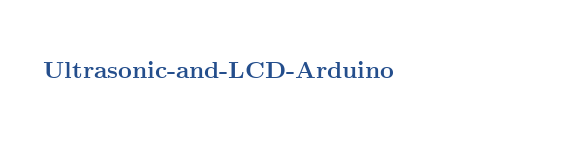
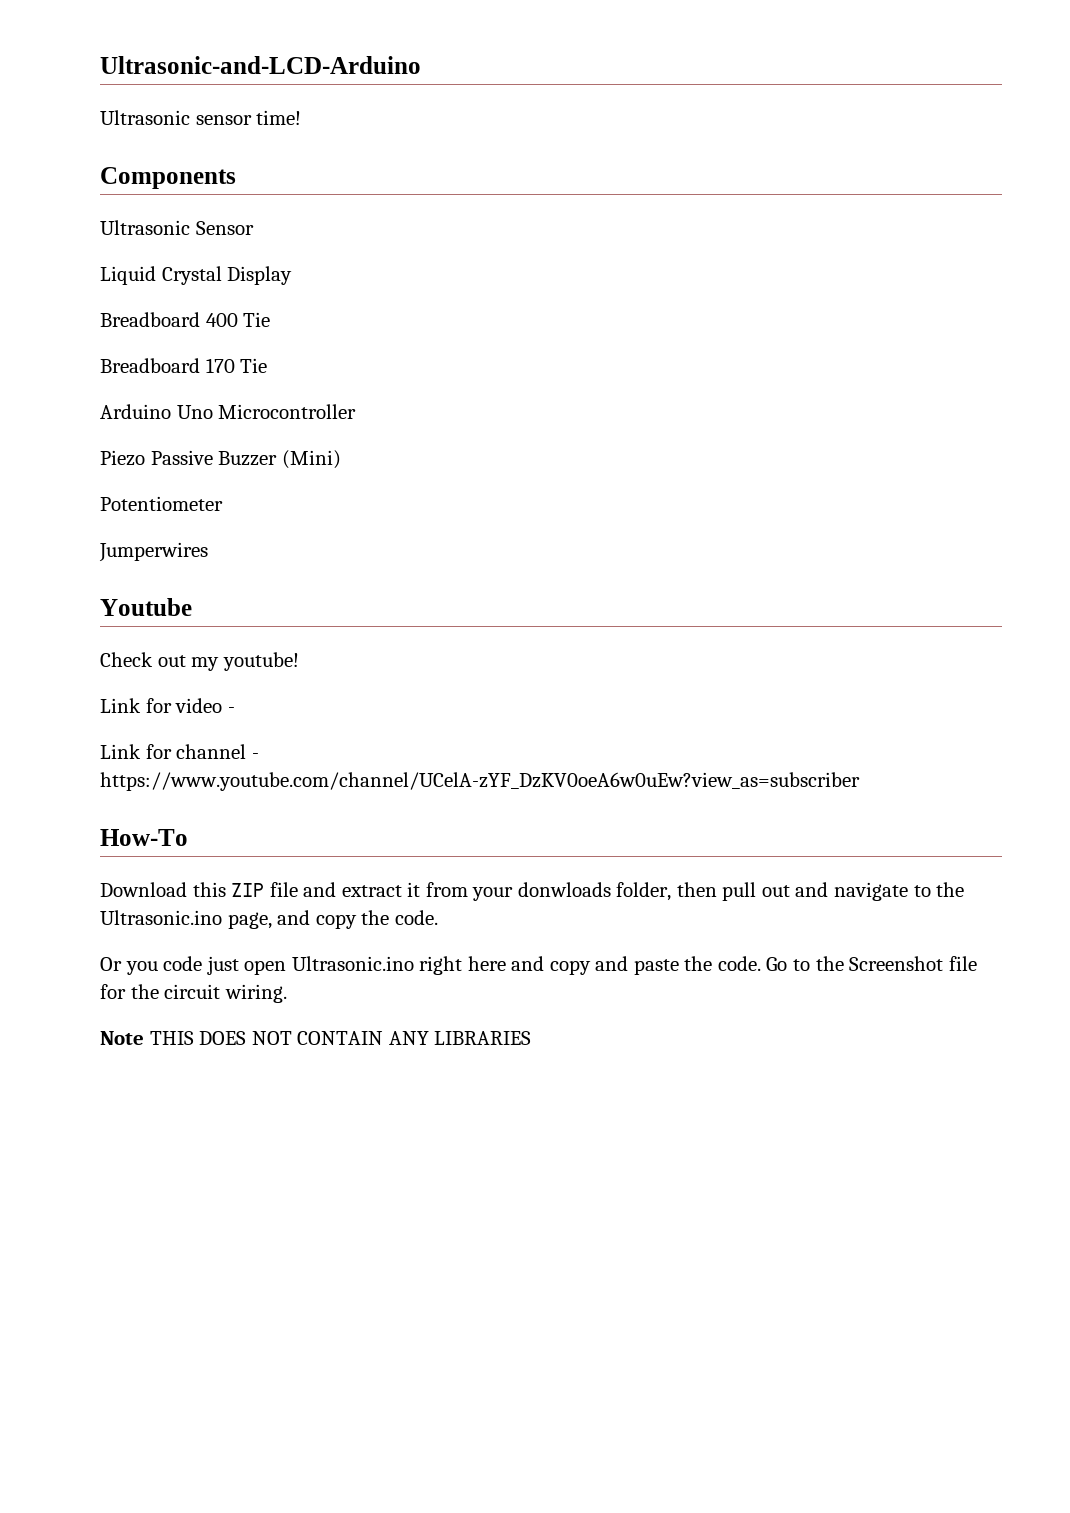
(394, 69) none -> [100,110,302,125] [100,167,236,189] [100,220,254,235] [100,266,293,285] [100,312,271,327] [100,358,268,373] [100,404,357,419] [100,450,341,469] [100,496,223,511] [99,542,208,562] [100,598,192,616] [100,652,299,671] [100,698,235,713] [100,744,259,759] [100,772,860,791] [100,829,188,846] [100,882,965,901] [100,910,438,929] [100,956,977,975] [100,984,287,1003] [100,1031,532,1045] // Ultrasonic sensor time! // Components // Ultrasonic Sensor // Liquid Crystal Display // Breadboard 400 Tie // Breadboard 170 Tie // Arduino Uno Microcontroller // Piezo Passive Buzzer (Mini) // Potentiometer // Jumperwires // Youtube // Check out my youtube! // Link for video - // Link for channel - https://www.youtube.com/channel/UCelA-zYF_DzKV0oeA6w0uEw?view_as=subscriber // How-To // Download this ZIP file and extract it from your donwloads folder, then pull out and navigate to the Ultrasonic.ino page, and copy the code. // Or you code just open Ultrasonic.ino right here and copy and paste the code. Go to the Screenshot file for the circuit wiring. // Note THIS DOES NOT CONTAIN ANY LIBRARIES

